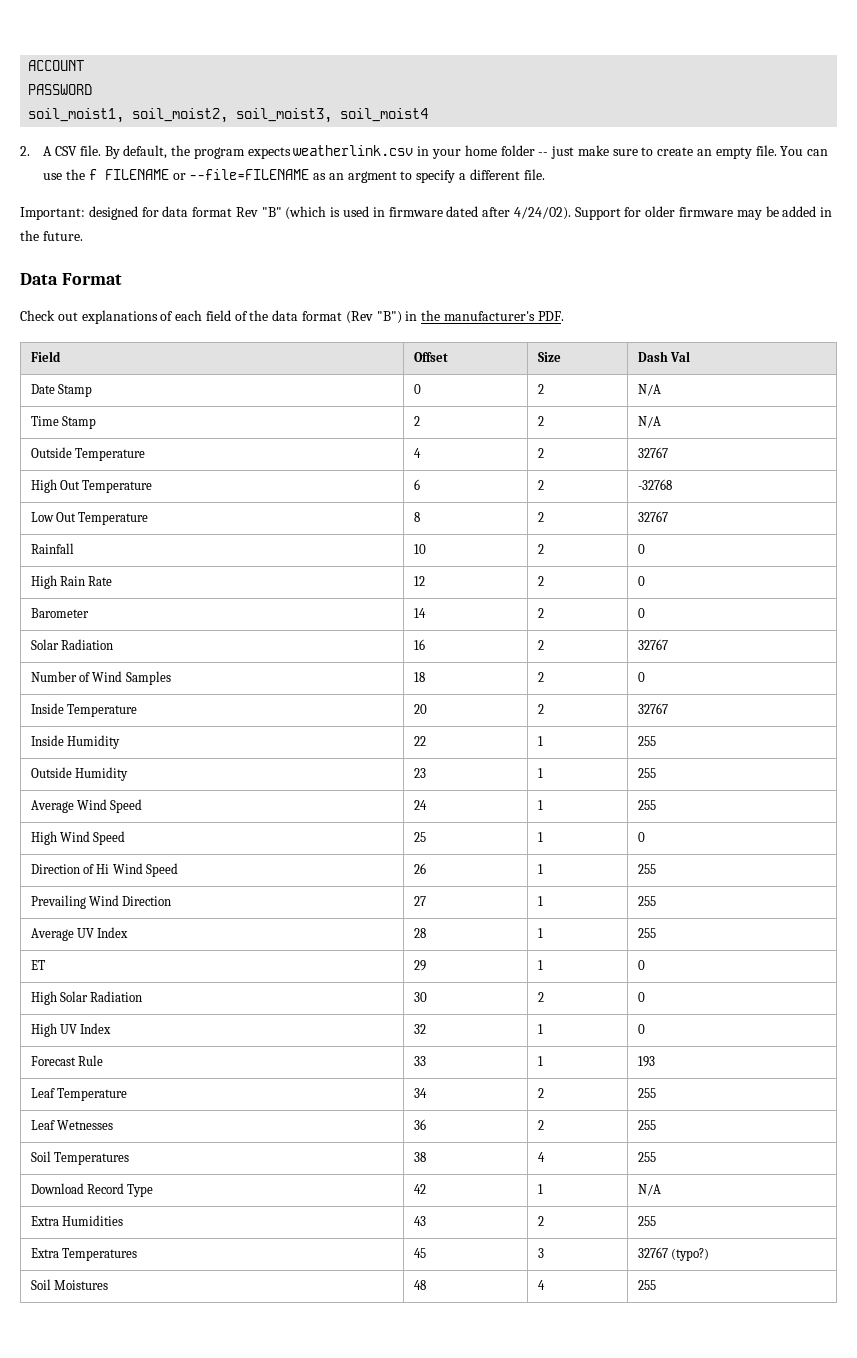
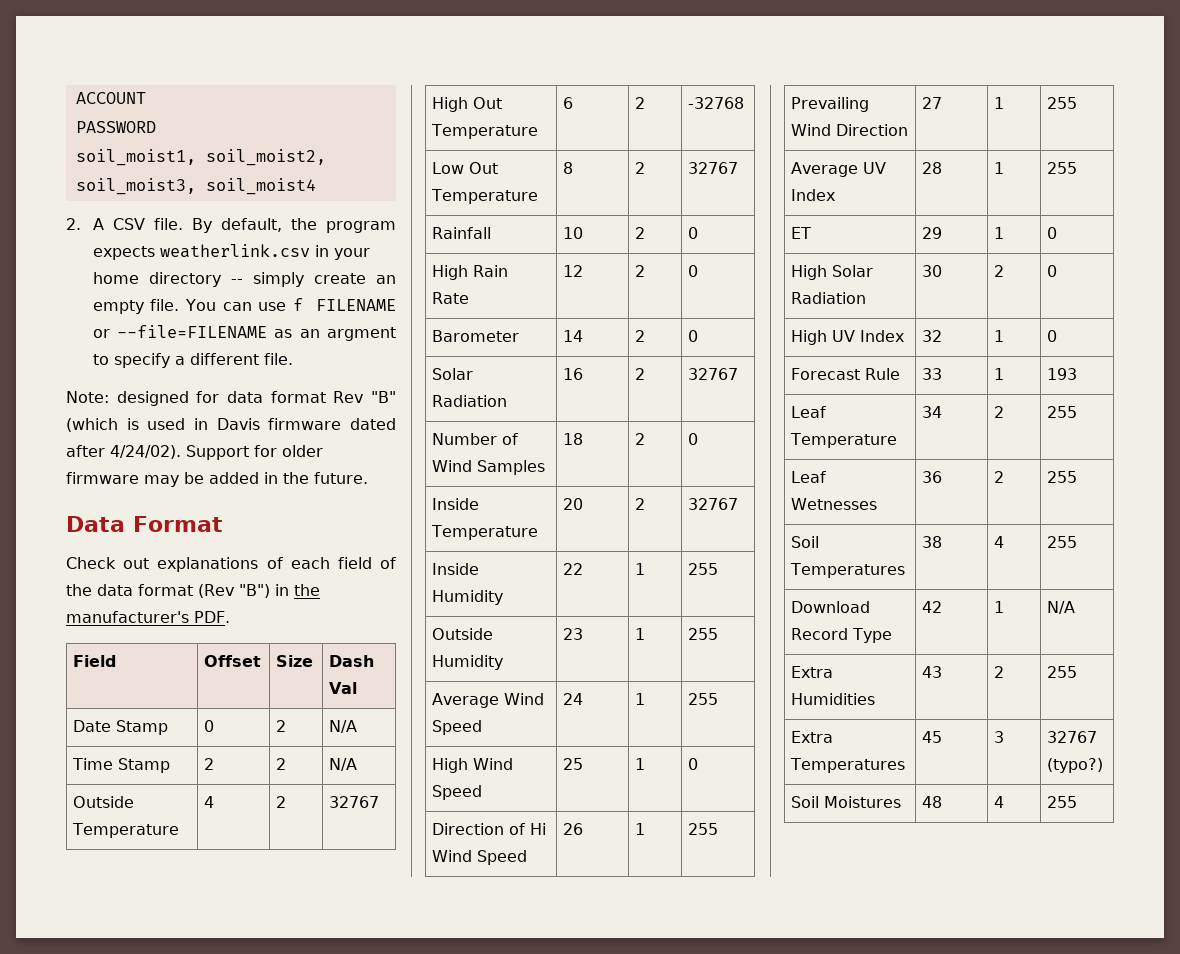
[500,145,654,159] folder -- just make sure to -> [148,272,304,287] directory -- simply
[65,169,85,180] the -> (287, 306) none
[20,207,85,220] Important: -> [66,391,109,403] Note:
(385, 212) none -> [216,418,260,430] Davis

